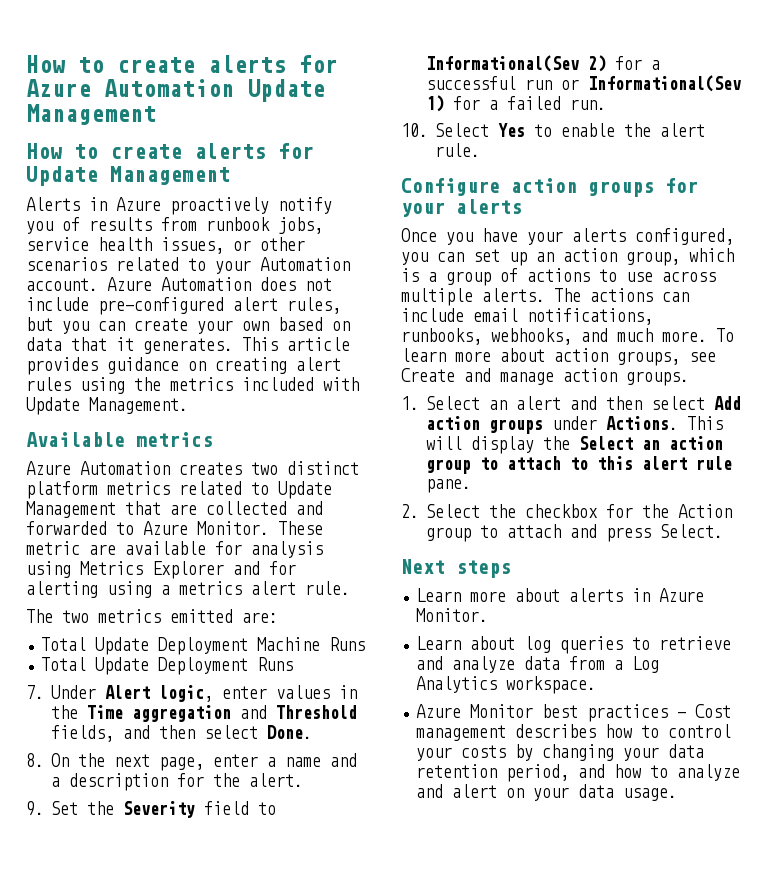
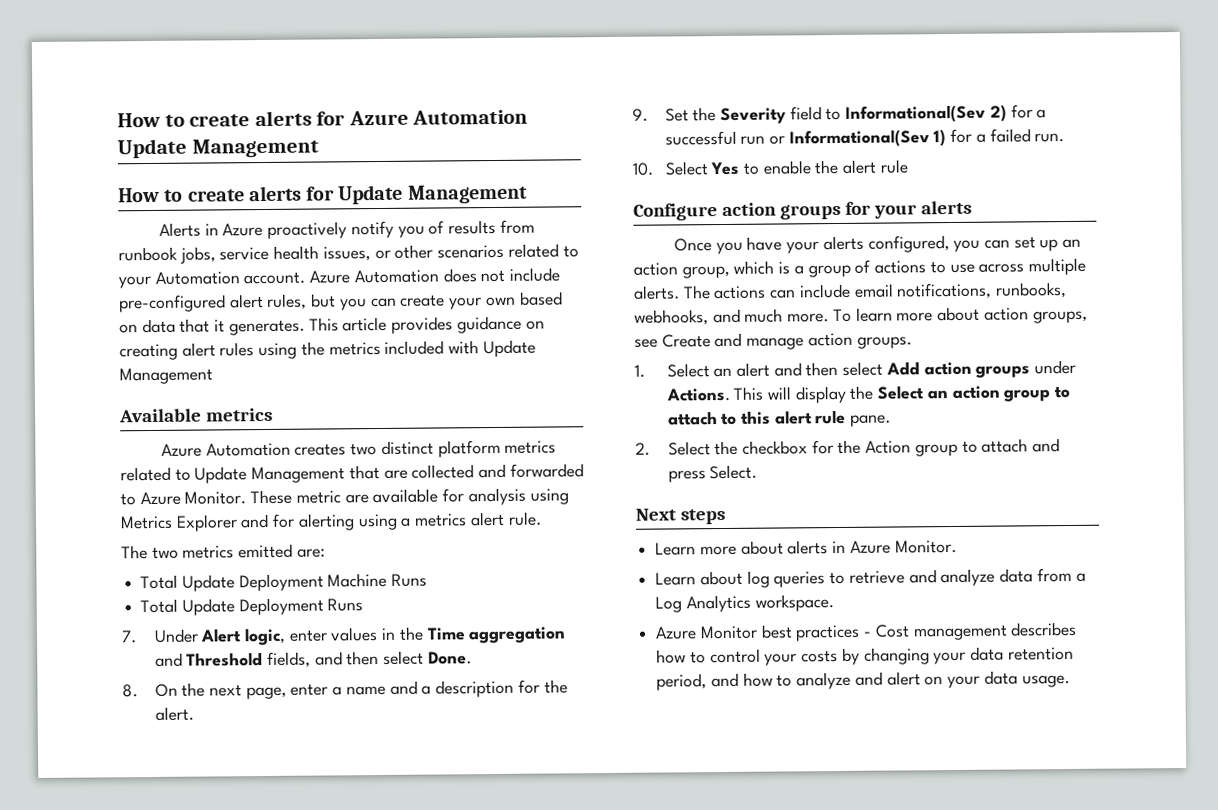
[89,397,188,414] Management. -> [119,367,213,385] Management
[435,143,480,157] rule. -> [879,159,908,174] rule

